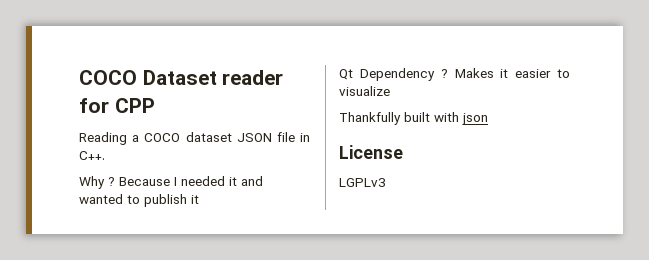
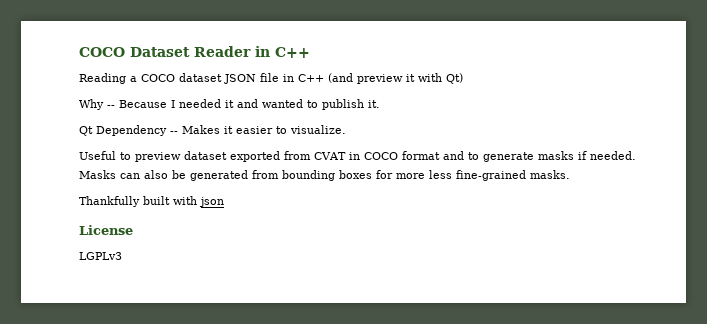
[222,70,284,85] [79,98,155,113] reader for CPP -> [194,46,310,58] Reader in C++
[79,151,105,160] C++. -> [298,73,463,84] C++ (and preview it with Qt)
[108,177,115,186] ? -> [107,105,115,108] --
[191,195,199,204] it -> [368,100,380,108] it.
[440,69,448,78] ? -> [170,131,178,134] --
[339,86,390,96] visualize -> [290,125,346,134] [79,151,636,162] [79,170,570,181] visualize. // Useful to preview dataset exported from CVAT in COCO format and to generate masks if needed. Masks can also be generated from bounding boxes for more less fine-grained masks.

